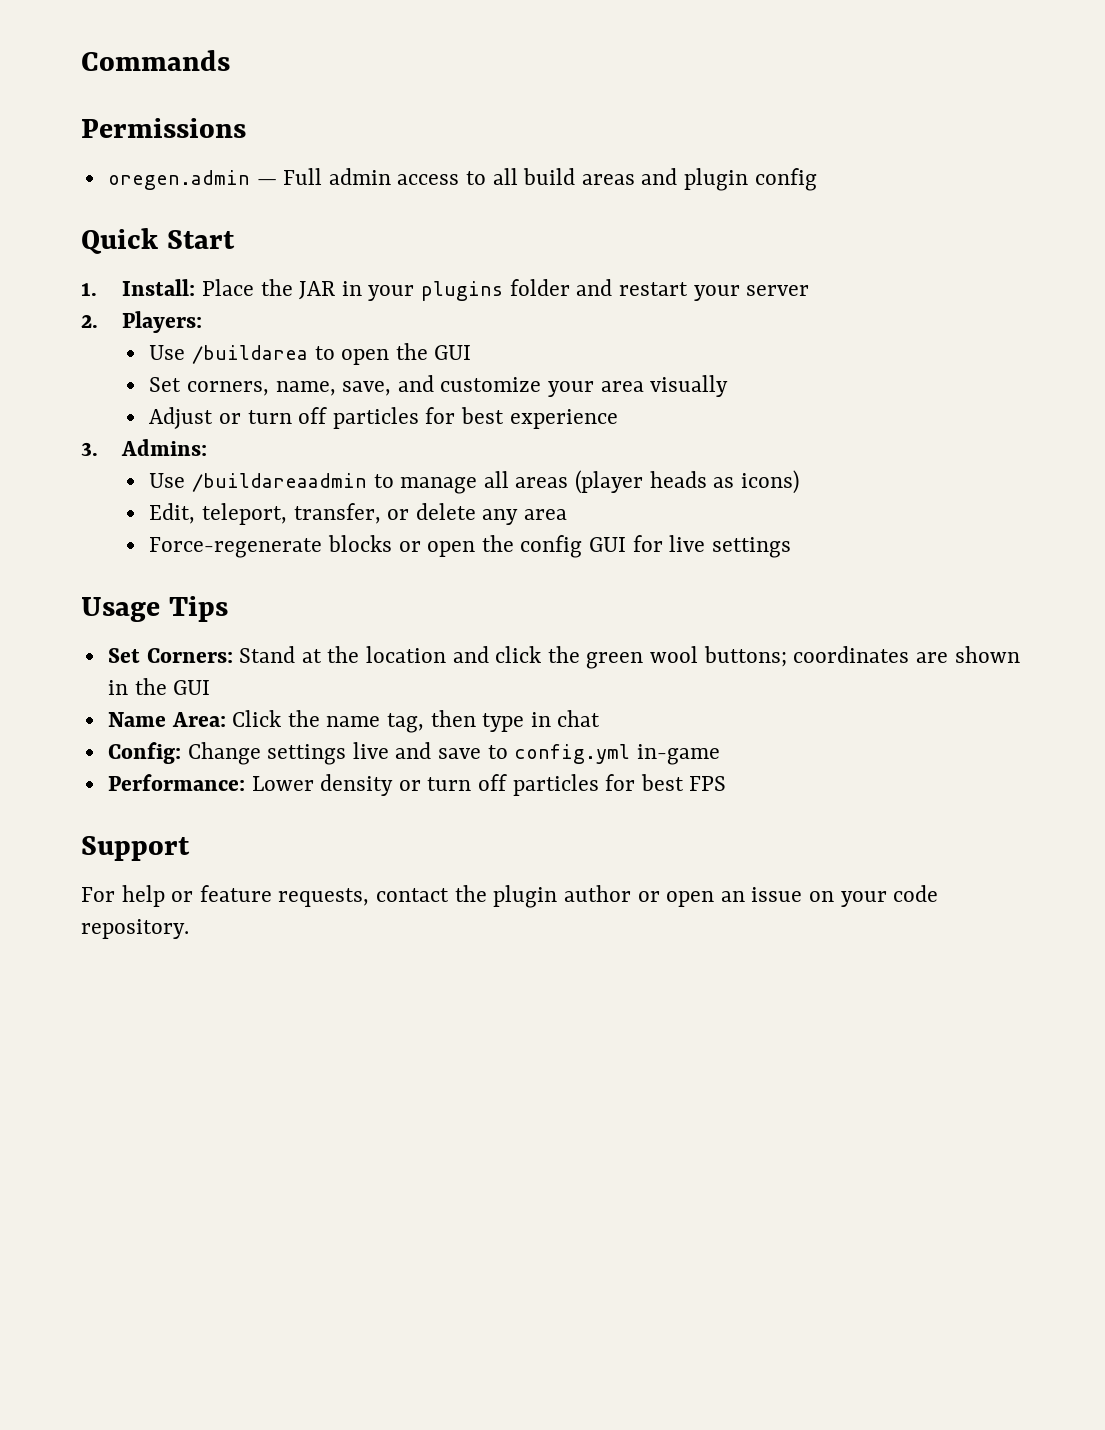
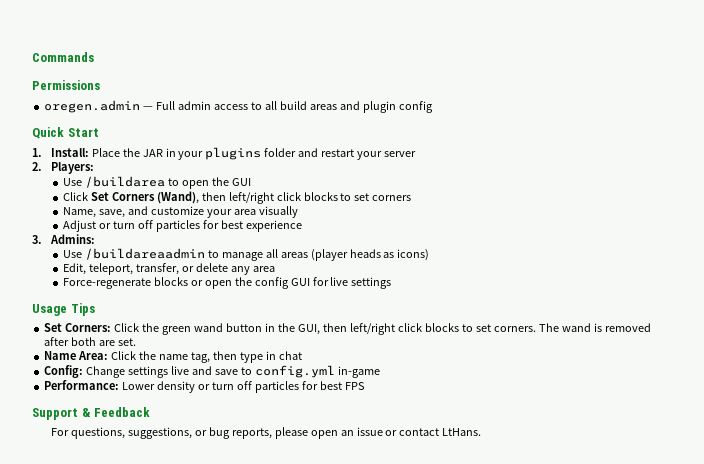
[149,377,336,396] Set corners, name, -> [62,191,412,204] [62,207,96,218] Click Set Corners (Wand), then left/right click blocks to set corners // Name,
[239,646,1020,669] [107,678,211,695] Stand at the location and click the green wool buttons; coordinates are shown in the GUI -> [114,323,651,335] [44,337,137,346] Click the green wand button in the GUI, then left/right click blocks to set corners. The wand is removed after both are set.
(190, 848) none -> [81,407,151,417] & Feedback
[121,885,939,908] [81,919,189,939] help or feature requests, contact the plugin author or open an issue on your code repository. -> [70,427,482,439] questions, suggestions, or bug reports, please open an issue or contact LtHans.

